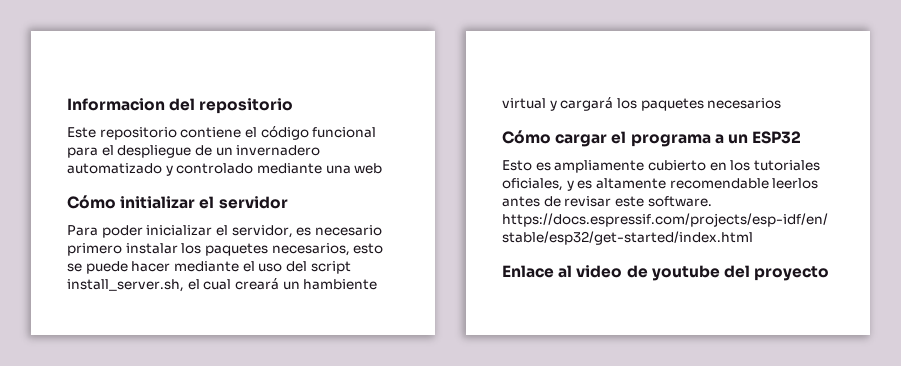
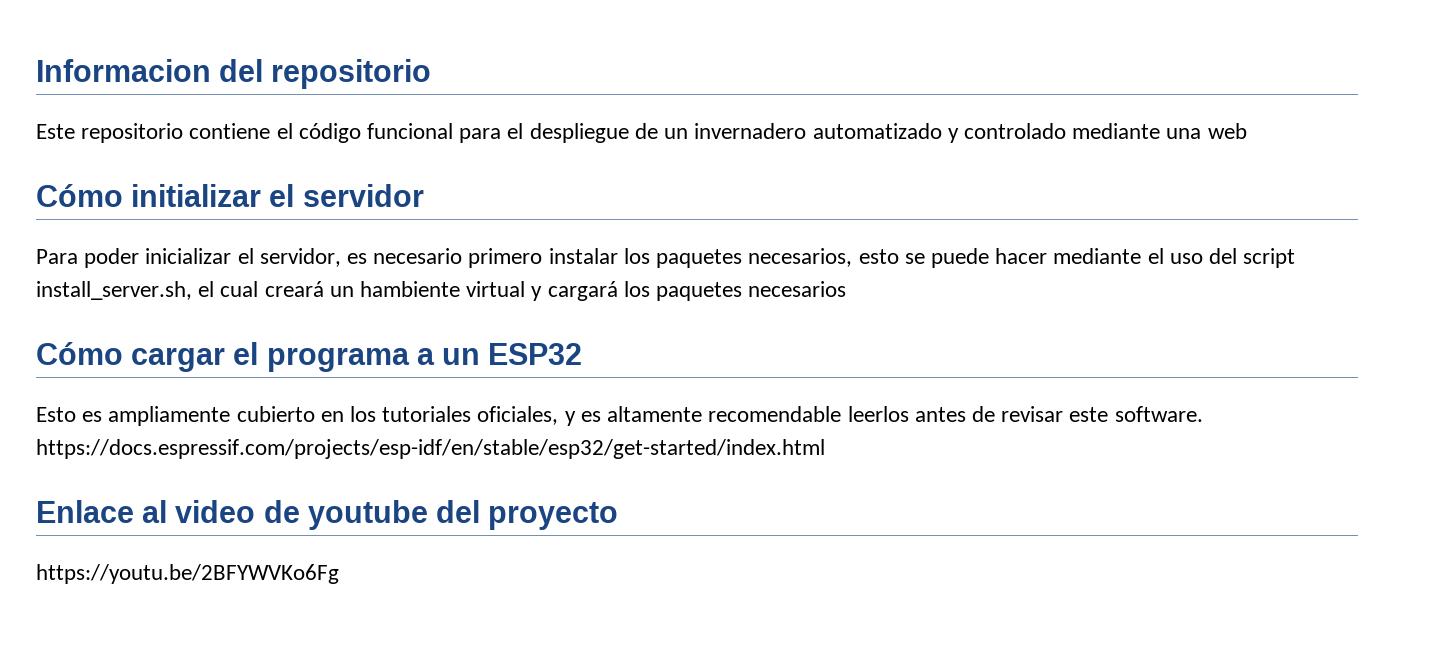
(830, 273) none -> [36,564,339,584] // https://youtu.be/2BFYWVKo6Fg

